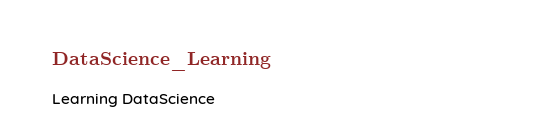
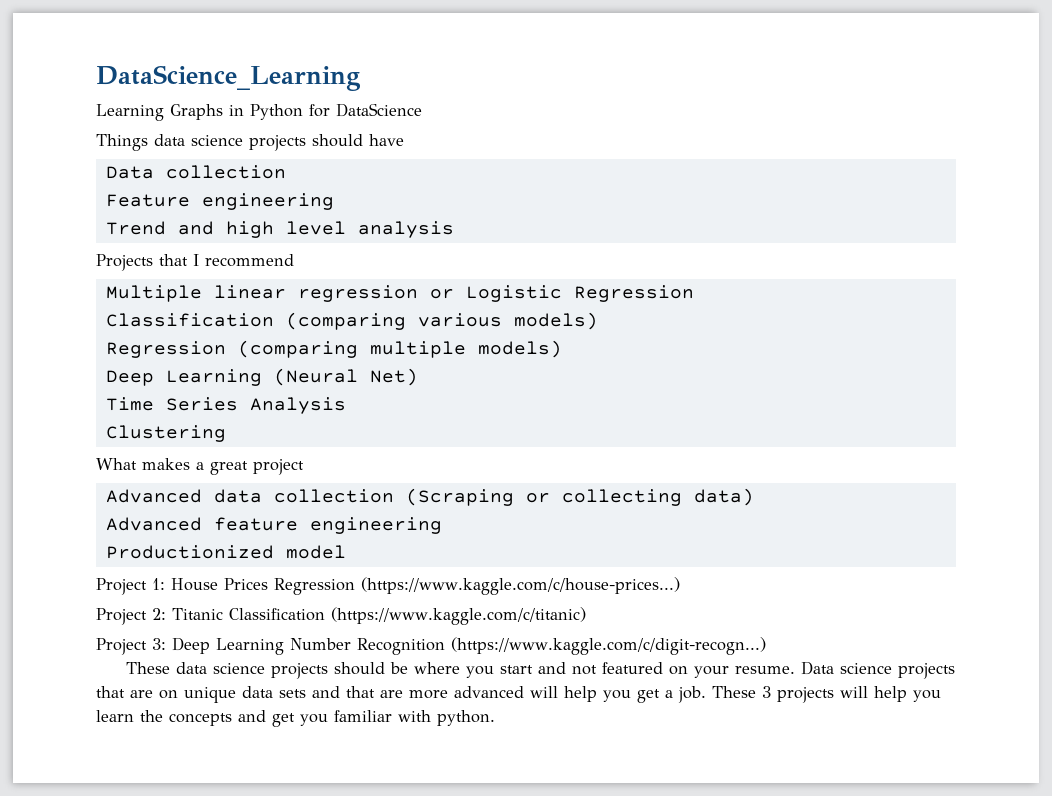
[122,93,216,104] DataScience -> [170,103,422,120] [96,134,404,151] [105,165,286,179] [105,193,334,210] [105,221,454,238] [96,254,294,271] [105,285,694,302] [105,312,598,330] [105,340,562,358] [105,368,418,386] [105,397,346,414] [105,425,226,442] [96,458,304,475] [105,488,754,506] [105,517,442,534] [105,545,346,559] [96,577,680,595] [96,607,586,625] [96,637,766,655] [125,661,955,679] [96,686,941,703] [96,710,495,727] Graphs in Python for DataScience // Things data science projects should have // Data collection // Feature engineering // Trend and high level analysis // Projects that I recommend // Multiple linear regression or Logistic Regression // Classification (comparing various models) // Regression (comparing multiple models) // Deep Learning (Neural Net) // Time Series Analysis // Clustering // What makes a great project // Advanced data collection (Scraping or collecting data) // Advanced feature engineering // Productionized model // Project 1: House Prices Regression (https://www.kaggle.com/c/house-prices...) // Project 2: Titanic Classification (https://www.kaggle.com/c/titanic) // Project 3: Deep Learning Number Recognition (https://www.kaggle.com/c/digit-recogn...) // These data science projects should be where you start and not featured on your resume. Data science projects that are on unique data sets and that are more advanced will help you get a job. These 3 projects will help you learn the concepts and get you familiar with python.

